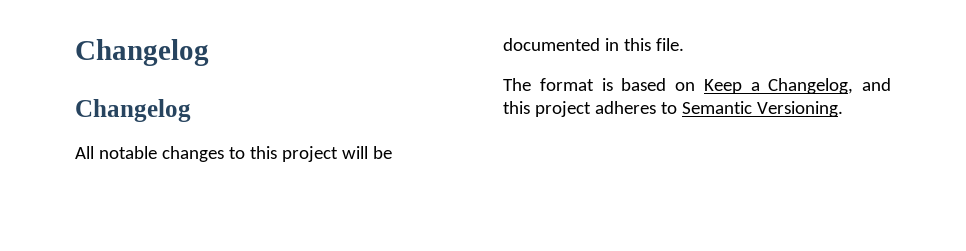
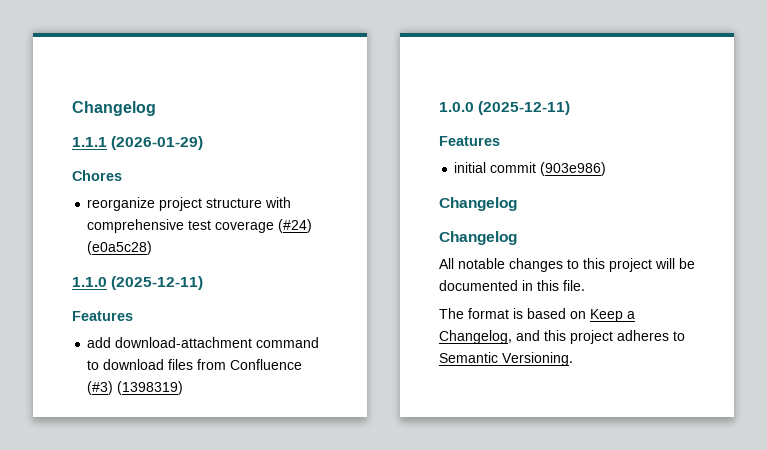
[75,39,209,66] Changelog -> [72,101,156,116] [72,136,204,150] [72,170,122,181] [87,197,292,211] [87,219,313,233] [87,241,153,255] [72,276,204,290] [72,311,133,321] [87,337,320,348] [87,359,303,370] [87,381,184,395] [439,101,571,115] [439,136,500,146] [454,162,607,176] [439,197,517,211] Changelog // 1.1.1 (2026-01-29) // Chores // reorganize project structure with comprehensive test coverage (#24) (e0a5c28) // 1.1.0 (2025-12-11) // Features // add download-attachment command to download files from Confluence (#3) (1398319) // 1.0.0 (2025-12-11) // Features // initial commit (903e986) // Changelog

